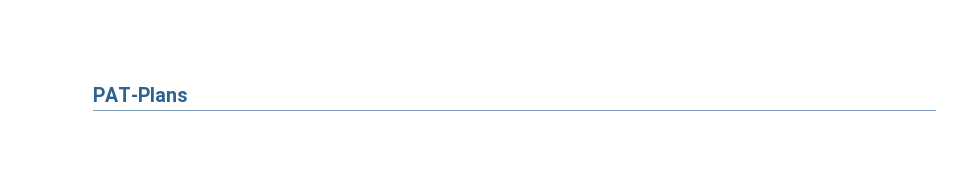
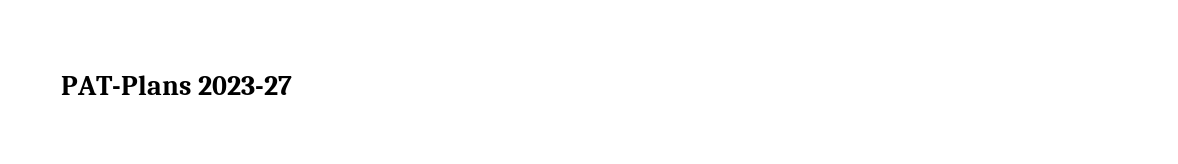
(188, 94) none -> [198,76,293,95] 2023-27

